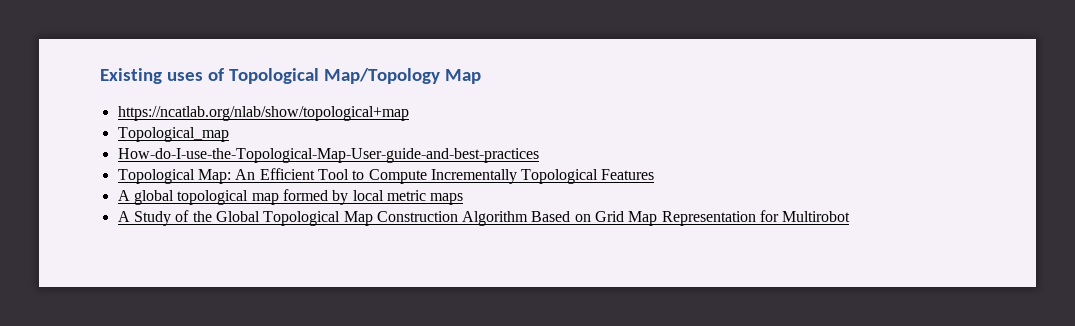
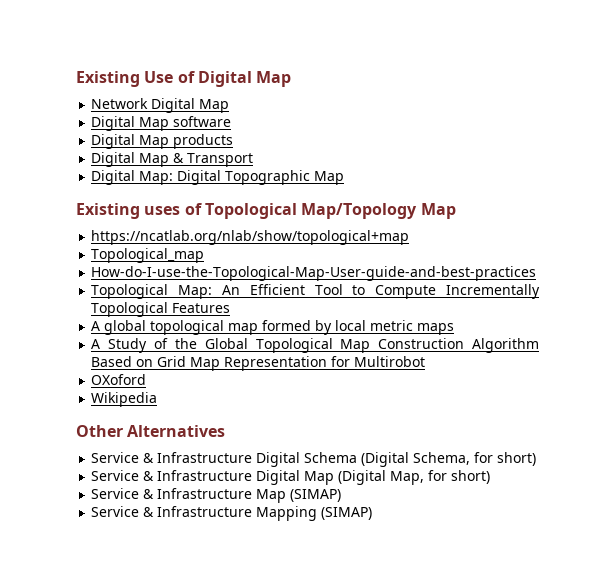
[100,68,162,84] Existing -> [76,71,292,87] [91,98,230,113] [91,116,232,131] [91,134,234,149] [91,152,254,167] [91,170,345,185] [76,203,140,219] Existing Use of Digital Map // Network Digital Map // Digital Map software // Digital Map products // Digital Map & Transport // Digital Map: Digital Topographic Map // Existing
(851, 216) none -> [91,374,147,385] [91,392,158,407] [76,425,226,437] [91,452,537,467] [91,470,491,485] [91,488,342,503] [91,506,373,521] // OXoford // Wikipedia // Other Alternatives // Service & Infrastructure Digital Schema (Digital Schema, for short) // Service & Infrastructure Digital Map (Digital Map, for short) // Service & Infrastructure Map (SIMAP) // Service & Infrastructure Mapping (SIMAP)

